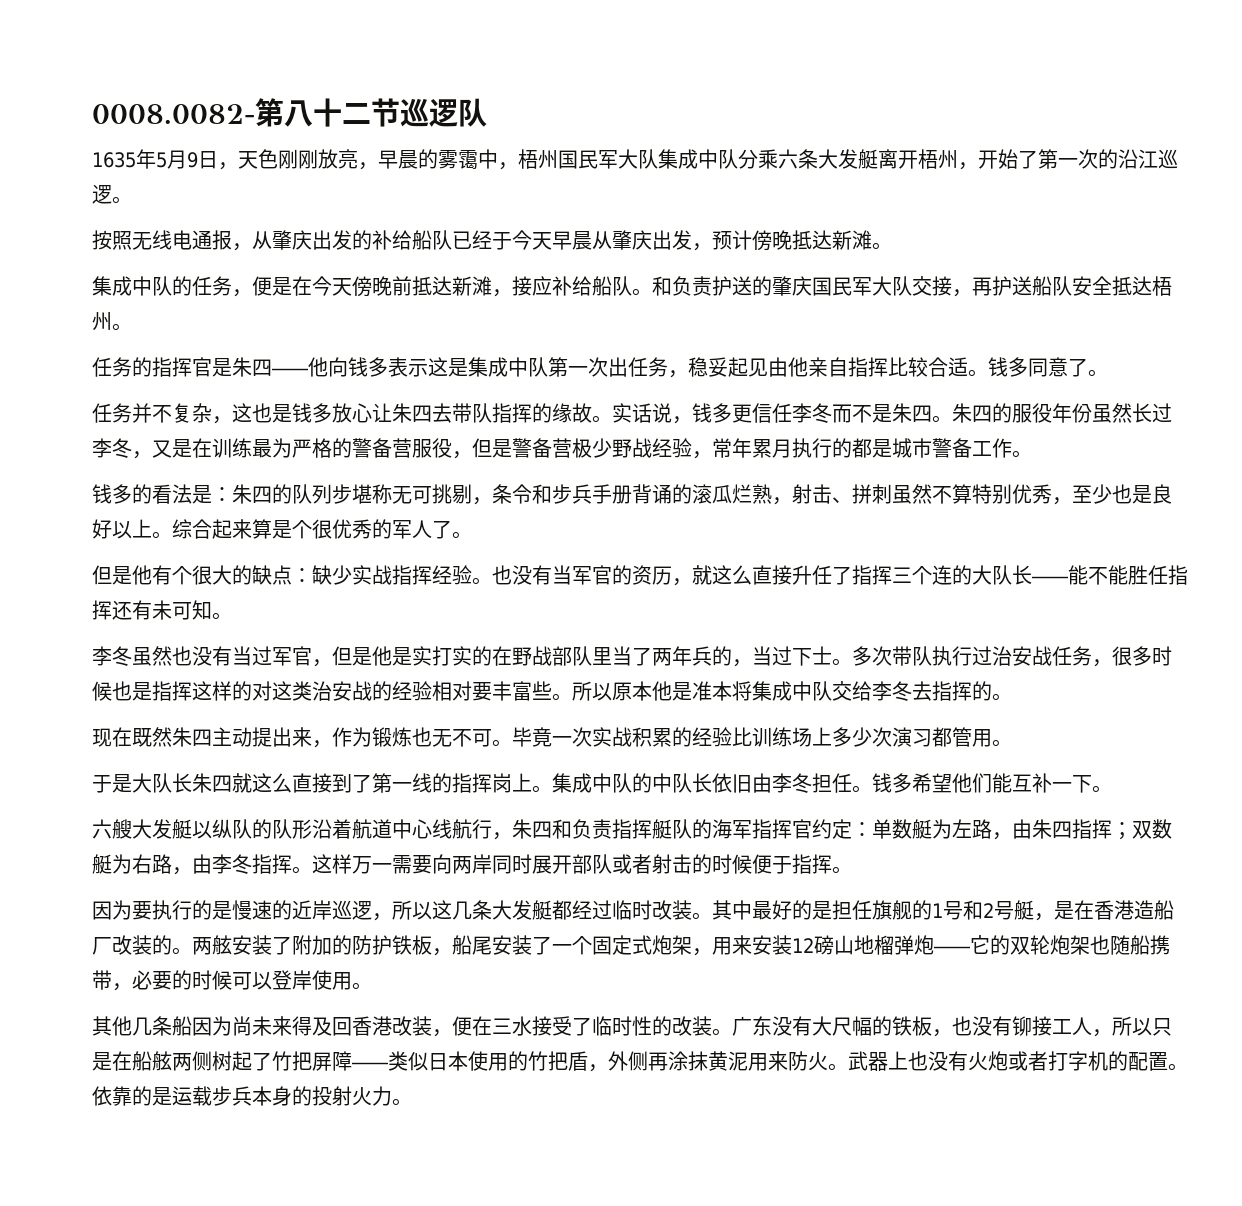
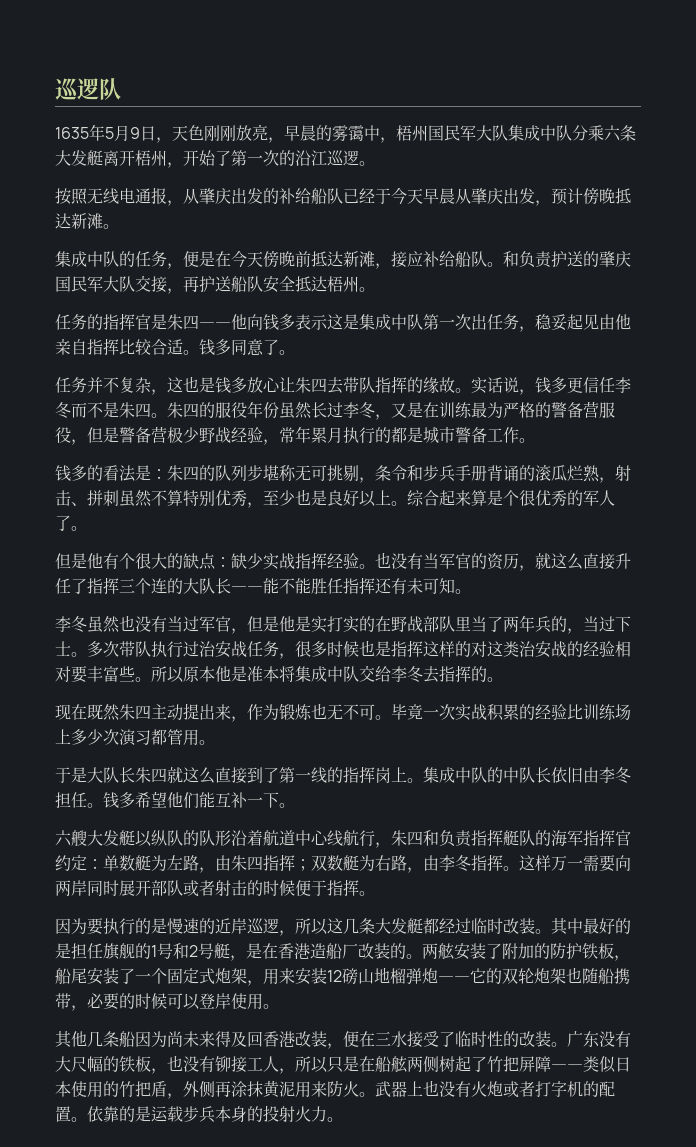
[92,98,400,127] 0008.0082-第八十二节 -> (55, 89) none

